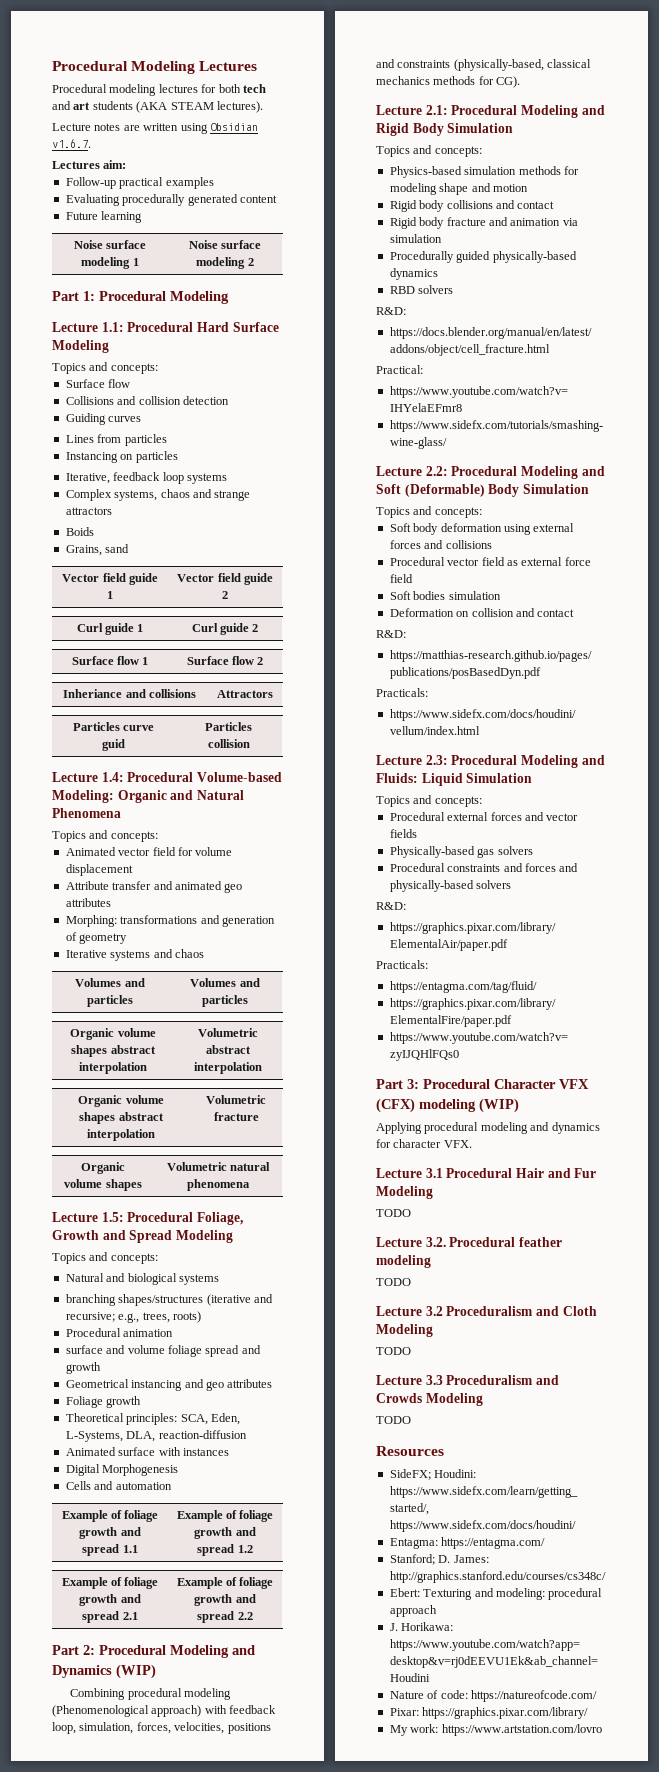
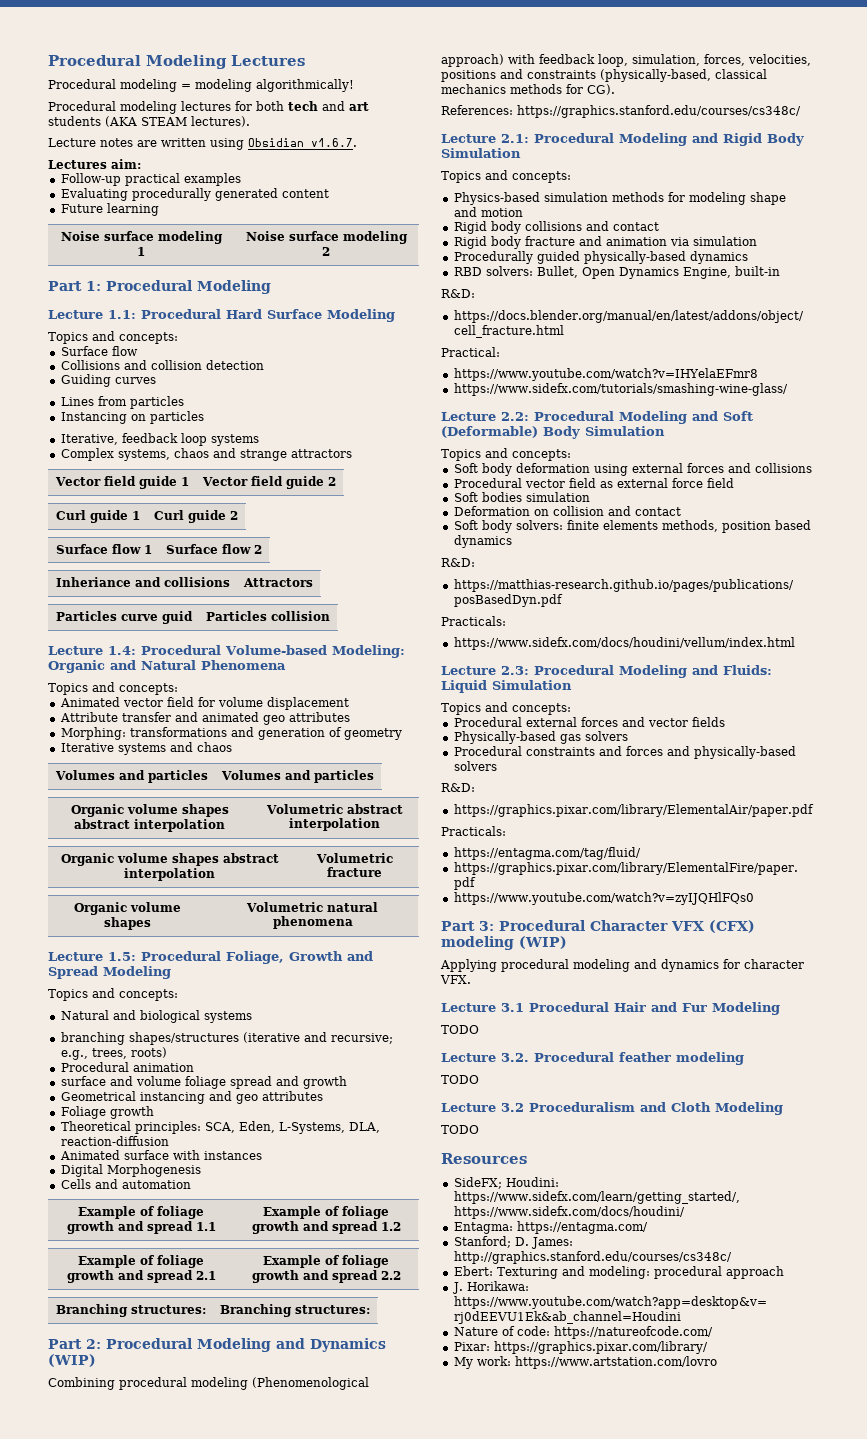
(258, 66) none -> [48,79,354,92] // Procedural modeling = modeling algorithmically!
[65,527,94,536] [65,544,130,556] // Boids // Grains, sand -> (352, 453) none
(253, 1616) none -> [55,1304,206,1317] [220,1304,370,1317] // Branching structures: | Branching structures:
(521, 82) none -> [441,105,801,118] // References: https://graphics.stanford.edu/courses/cs348c/
[418,285,454,294] solvers -> [485,266,780,279] solvers: Bullet, Open Dynamics Engine, built-in
(575, 613) none -> [453,520,811,533] [453,535,512,548] // Soft body solvers: finite elements methods, position based dynamics
[376,1375,559,1385] [376,1393,483,1406] [376,1416,411,1424] // Lecture 3.3 Proceduralism and Crowds Modeling // TODO -> (479, 1129) none

